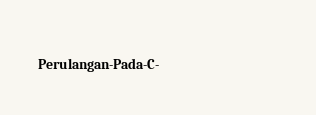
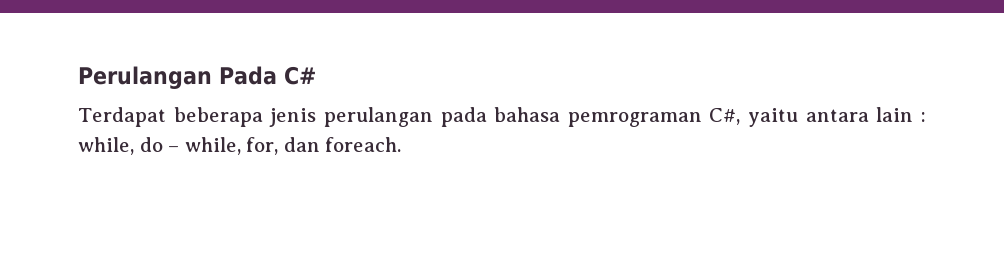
[38,58,159,72] Perulangan-Pada-C- -> [78,66,316,89] [78,107,927,127] [78,137,402,155] Perulangan Pada C# // Terdapat beberapa jenis perulangan pada bahasa pemrograman C#, yaitu antara lain : while, do – while, for, dan foreach.

